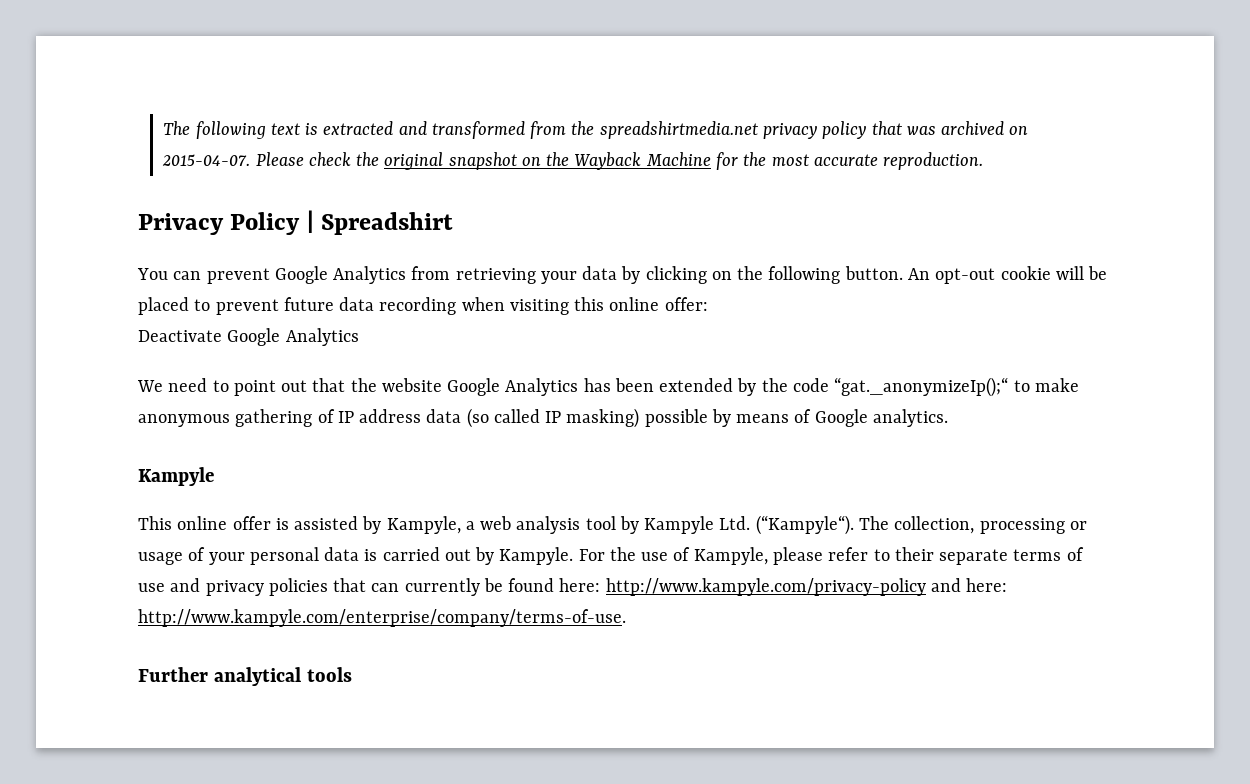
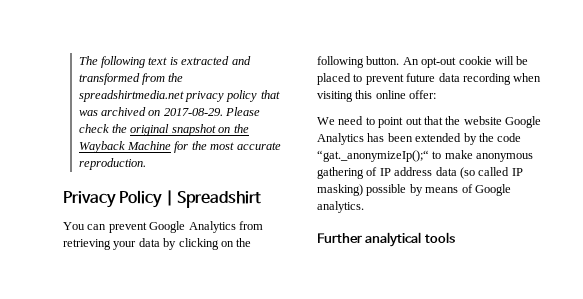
[162,154,251,166] 2015-04-07. -> [163,108,223,116] 2017-08-29.
[138,328,359,346] // Deactivate Google Analytics -> (437, 94) none
[138,467,214,486] [138,515,1087,535] [138,547,1084,565] [138,578,1008,596] [138,609,626,627] // Kampyle // This online offer is assisted by Kampyle, a web analysis tool by Kampyle Ltd. (“Kampyle“). The collection, processing or usage of your personal data is carried out by Kampyle. For the use of Kampyle, please refer to their separate terms of use and privacy policies that can currently be found here: http://www.kampyle.com/privacy-policy and here: http://www.kampyle.com/enterprise/company/terms-of-use. -> (364, 207) none

